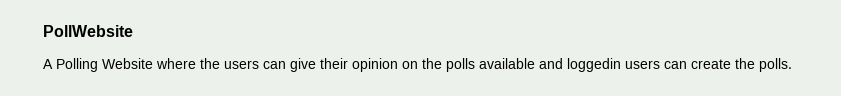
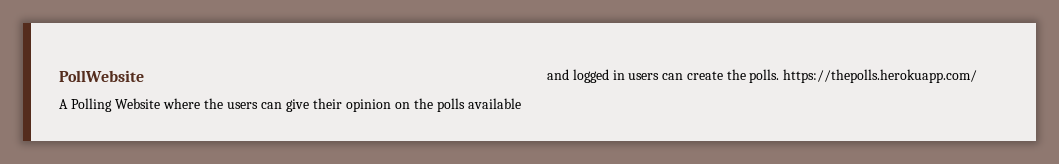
[567,58,621,72] loggedin -> [572,69,625,83] logged in
(792, 65) none -> [783,69,978,83] https://thepolls.herokuapp.com/

